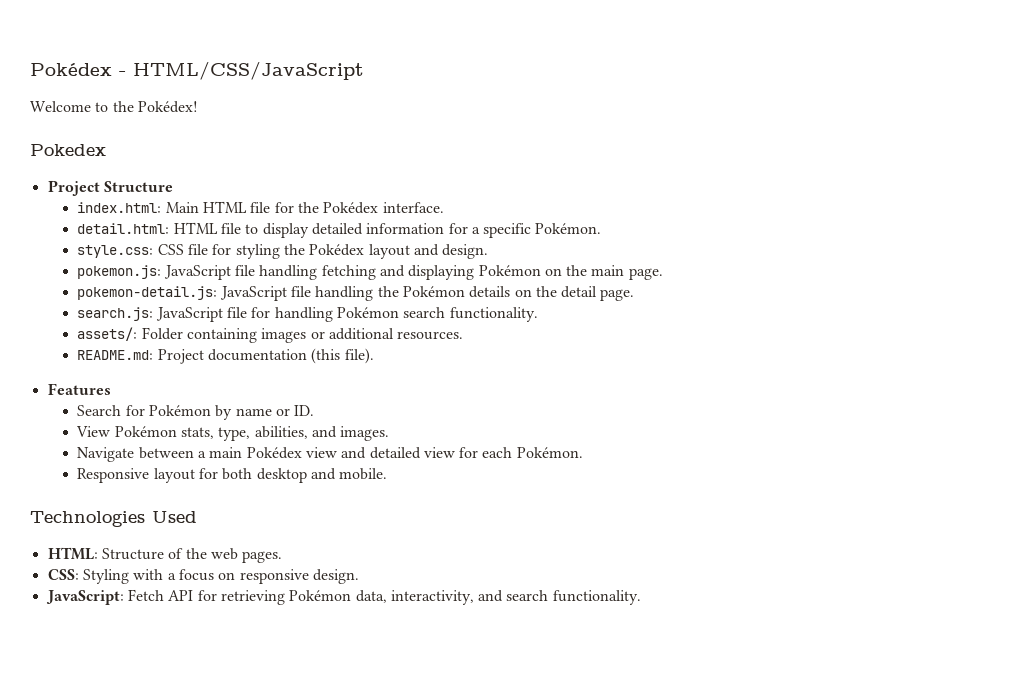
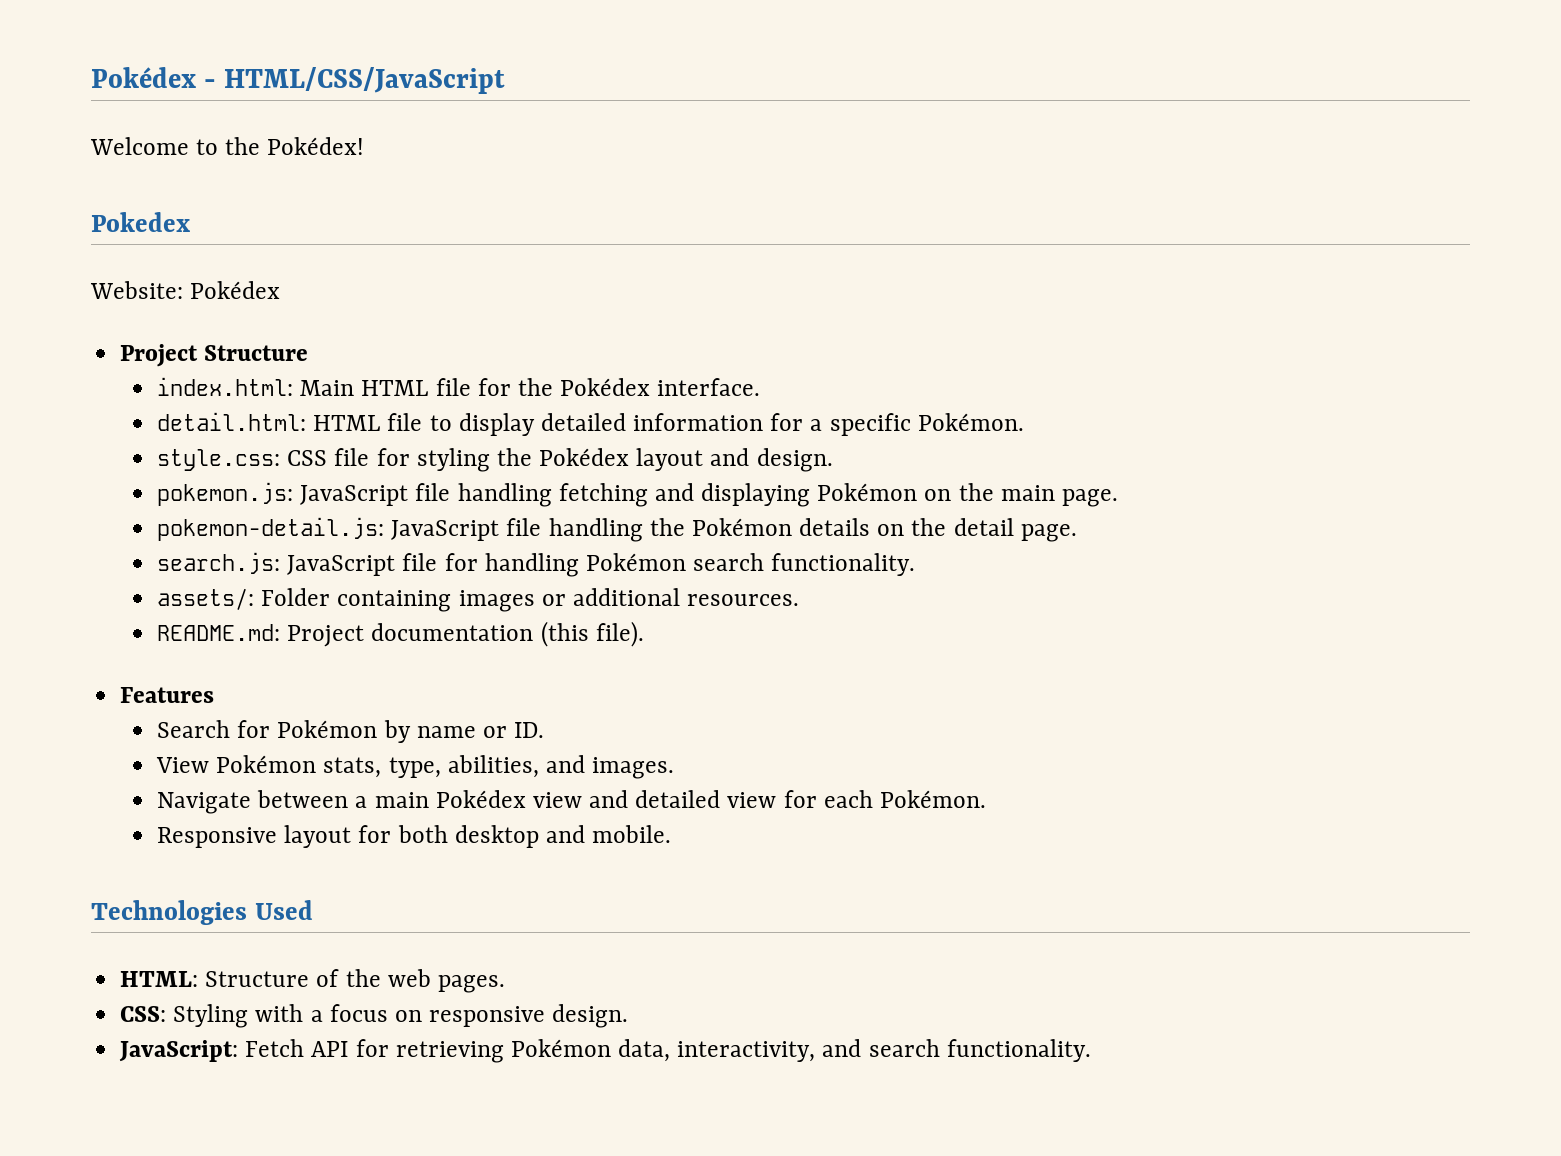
(106, 150) none -> [90,281,281,299] // Website: Pokédex

